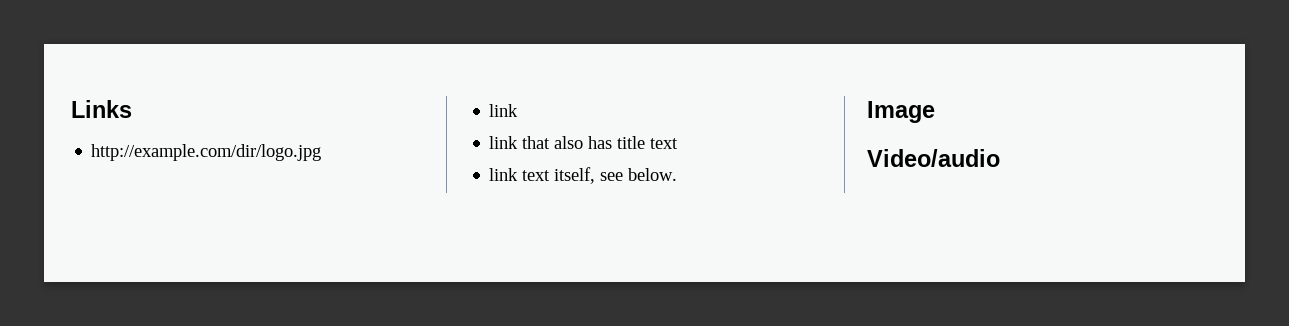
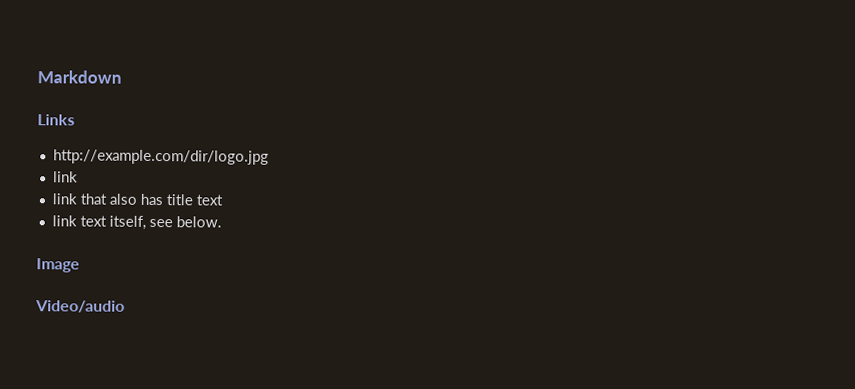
(71, 109) none -> [37,70,122,84] Markdown //

